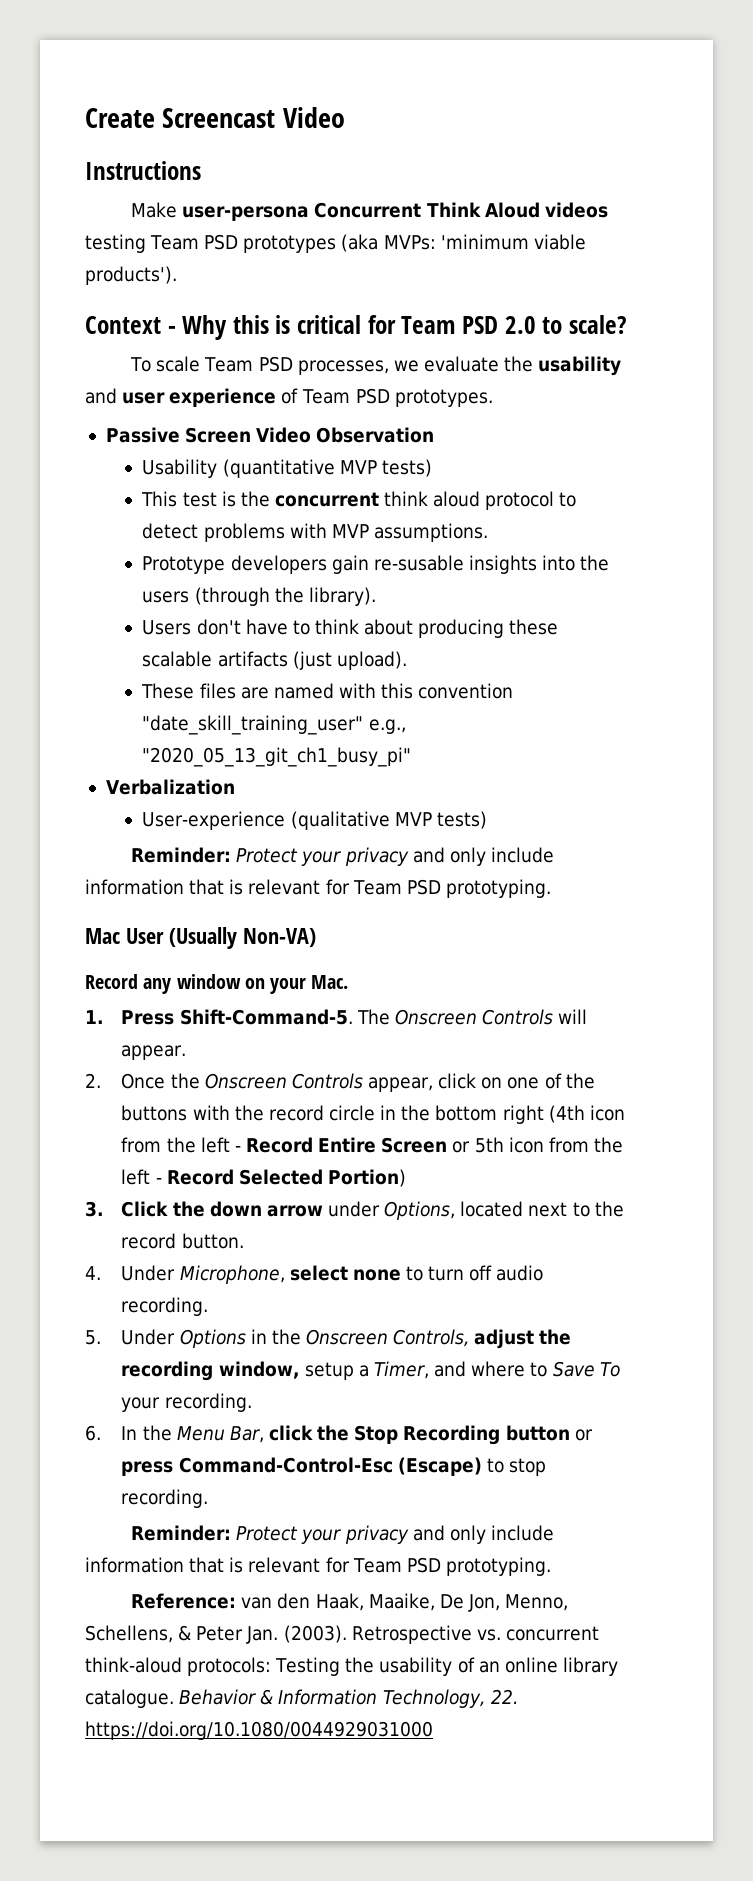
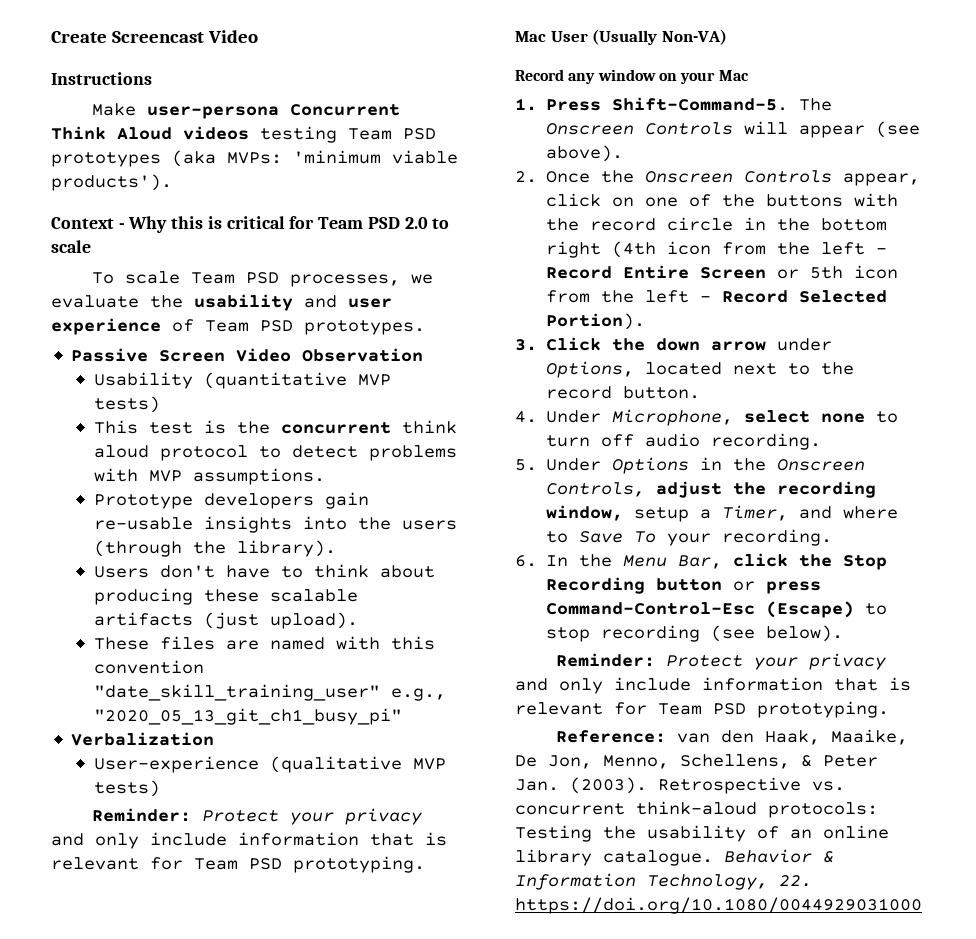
[568,315,627,334] scale? -> [51,240,91,253] scale
[373,555,464,571] re-susable -> [94,517,194,530] re-usable
[311,975,349,989] Mac. -> [718,70,749,81] Mac
[121,1045,187,1060] appear. -> [799,121,921,138] [546,145,624,162] appear (see above).
[328,1169,407,1187] Portion) -> [546,313,646,330] Portion).
[121,1489,209,1508] recording. -> [601,625,844,642] recording (see below).

